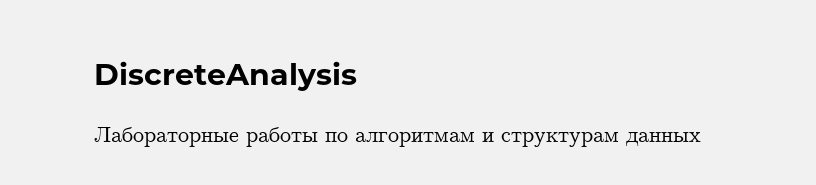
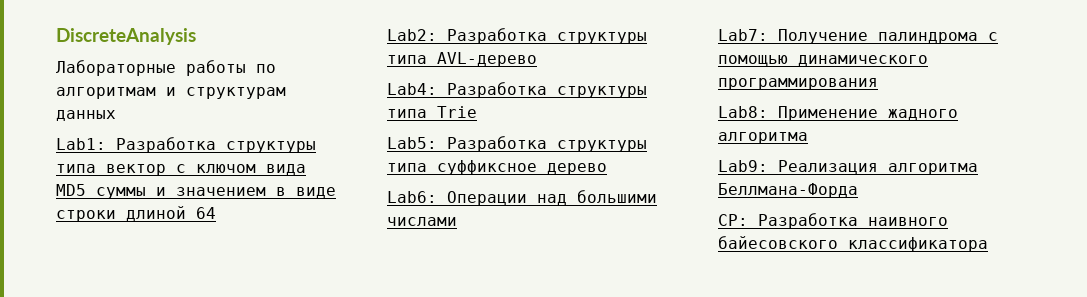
(701, 139) none -> [56,137,316,153] [56,164,306,176] [56,184,336,199] [56,206,216,222] [387,28,647,44] [387,52,537,67] [387,82,647,98] [387,106,477,118] [387,136,647,152] [387,160,607,175] [387,190,657,206] [387,217,457,226] [718,29,998,44] [718,55,928,66] [718,78,878,90] [718,106,958,121] [718,132,808,144] [718,160,978,175] [718,183,858,198] [718,213,948,229] [718,236,988,252] // Lab1: Разработка структуры типа вектор с ключом вида MD5 суммы и значением в виде строки длиной 64 // Lab2: Разработка структуры типа AVL-дерево // Lab4: Разработка структуры типа Trie // Lab5: Разработка структуры типа суффиксное дерево // Lab6: Операции над большими числами // Lab7: Получение палиндрома с помощью динамического программирования // Lab8: Применение жадного алгоритма // Lab9: Реализация алгоритма Беллмана-Форда // CP: Разработка наивного байесовского классификатора

